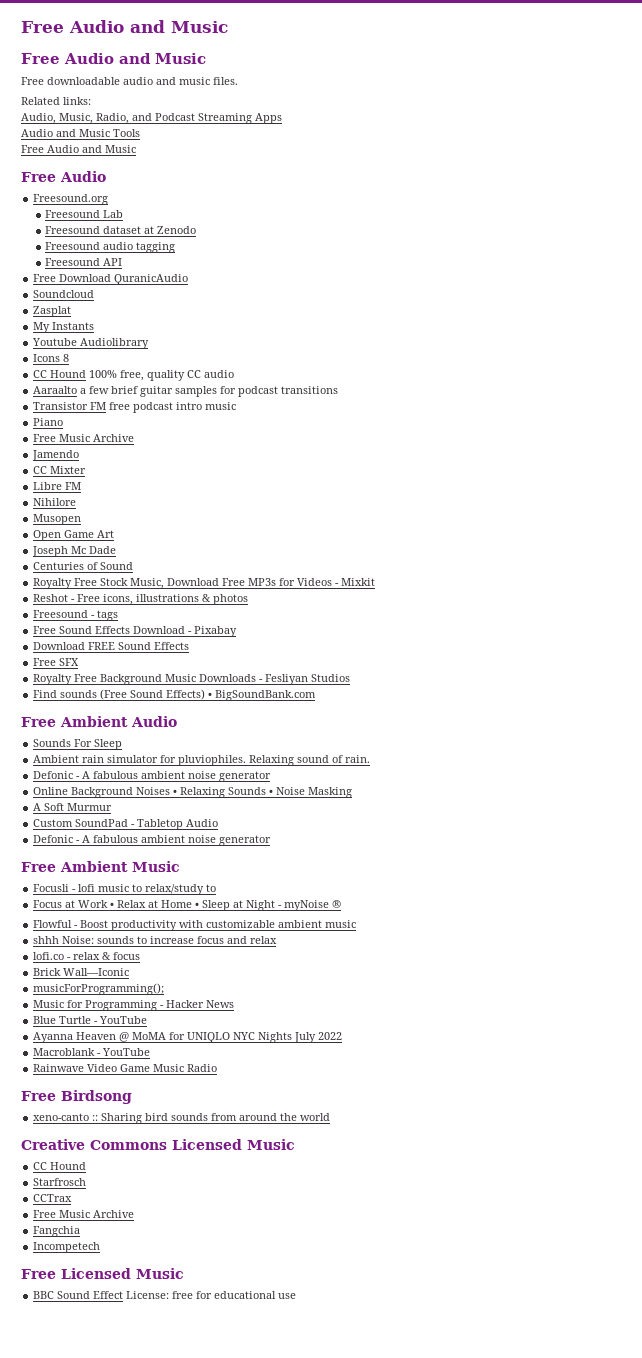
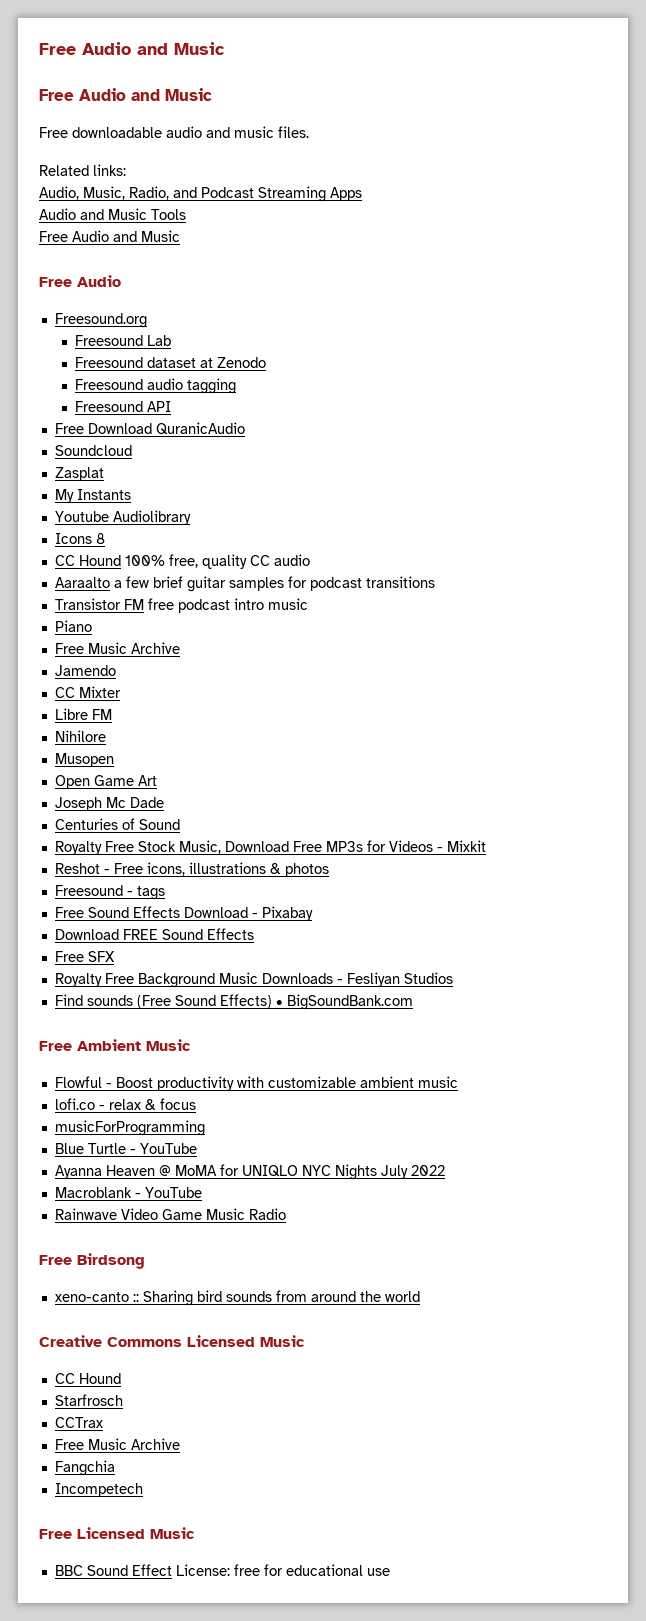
[131,716,177,727] [33,739,123,750] [33,755,371,766] [33,771,272,782] [33,787,353,798] [33,803,113,811] [33,819,219,830] [33,835,272,846] [21,861,180,872] [33,884,217,895] [33,900,342,911] Audio // Sounds For Sleep // Ambient rain simulator for pluviophiles. Relaxing sound of rain. // Defonic - A fabulous ambient noise generator // Online Background Noises • Relaxing Sounds • Noise Masking // A Soft Murmur // Custom SoundPad - Tabletop Audio // Defonic - A fabulous ambient noise generator // Free Ambient Music // Focusli - lofi music to relax/study to // Focus at Work • Relax at Home • Sleep at Night - myNoise ® -> [146,1039,191,1051] Music
[33,936,278,944] // shhh Noise: sounds to increase focus and relax -> (458, 1082) none
[33,968,130,976] [33,983,165,995] [33,1000,235,1011] Brick Wall—Iconic // musicForProgramming(); // Music for Programming - Hacker News -> [54,1120,205,1136] musicForProgramming

